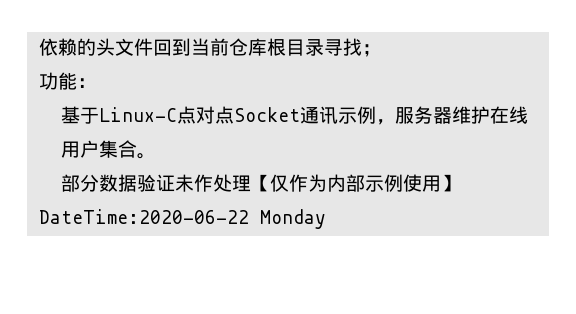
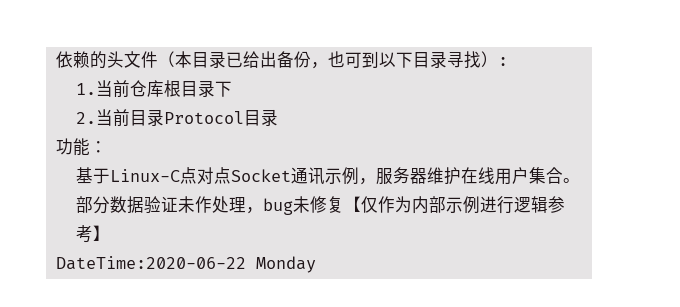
[153,38,381,57] 回到当前仓库根目录寻找； -> [158,51,509,69] [76,80,233,98] [76,109,279,127] （本目录已给出备份，也可到以下目录寻找）: // 1.当前仓库根目录下 // 2.当前目录Protocol目录
(251, 183) none -> [246,196,345,215] ，bug未修复
[403,174,441,192] 使用 -> [480,196,566,214] [76,225,94,243] 进行逻辑参考

